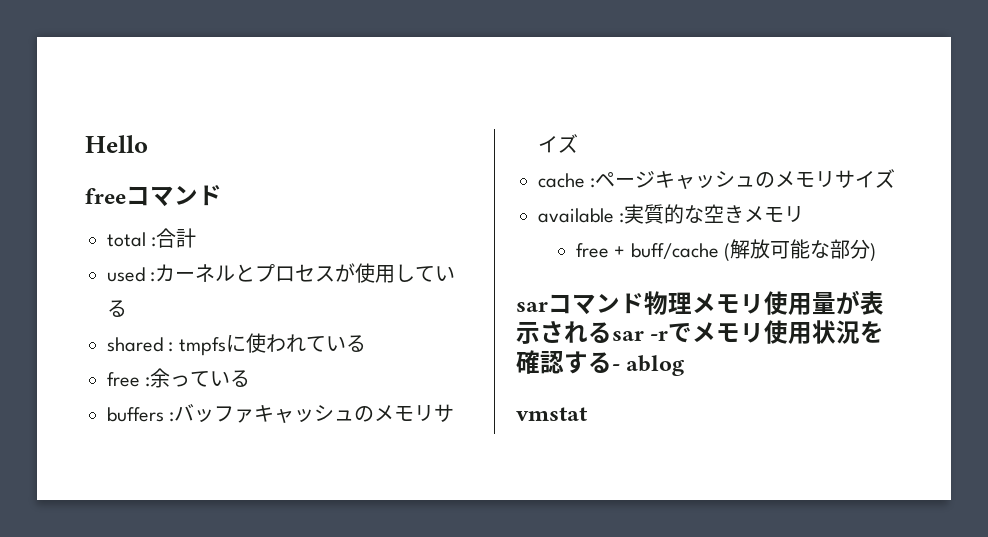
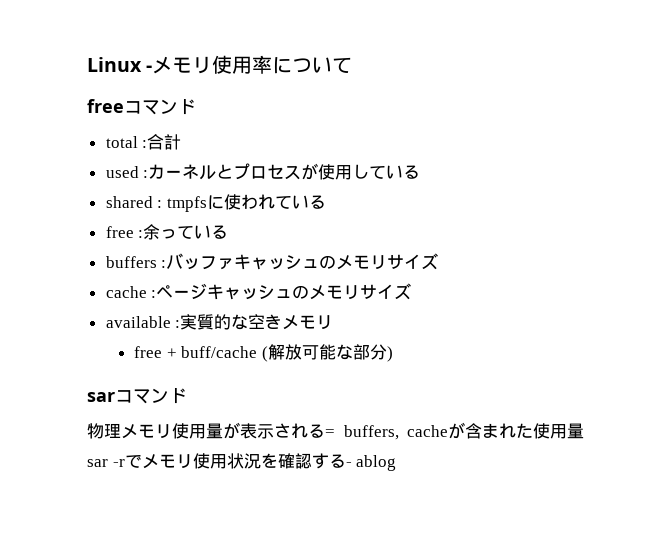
[85,135,148,153] Hello -> [87,55,353,74] Linux -メモリ使用率について
(644, 303) none -> (187, 396) //
(612, 332) none -> [325,422,584,440] = buffers, cacheが含まれた使用量
[516,407,588,421] // vmstat -> (397, 463) none

